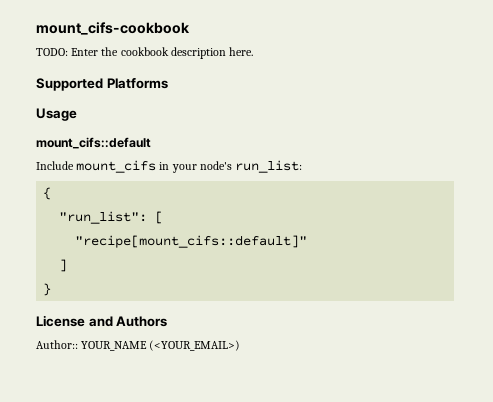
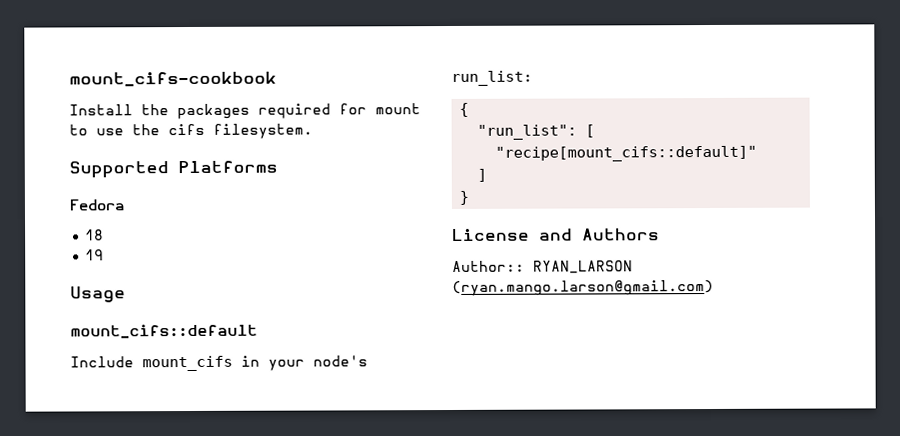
[36,47,254,59] TODO: Enter the cookbook description here. -> [69,103,421,120] [69,123,313,139] Install the packages required for mount to use the cifs filesystem.
(168, 83) none -> [69,199,124,211] [85,229,105,241] [85,249,105,261] // Fedora // 18 // 19
[81,340,241,351] YOUR_NAME (<YOUR_EMAIL>) -> [533,260,633,274] [452,279,714,296] RYAN_LARSON (ryan.mango.larson@gmail.com)

